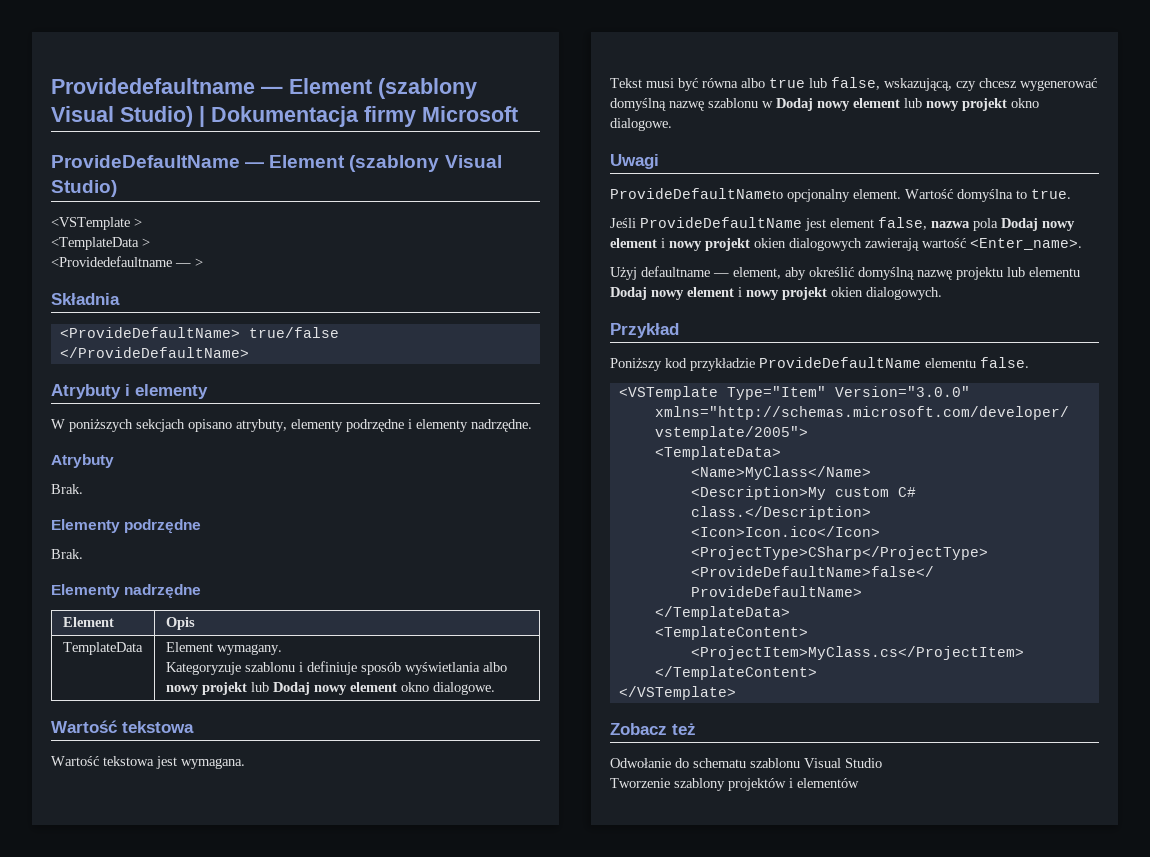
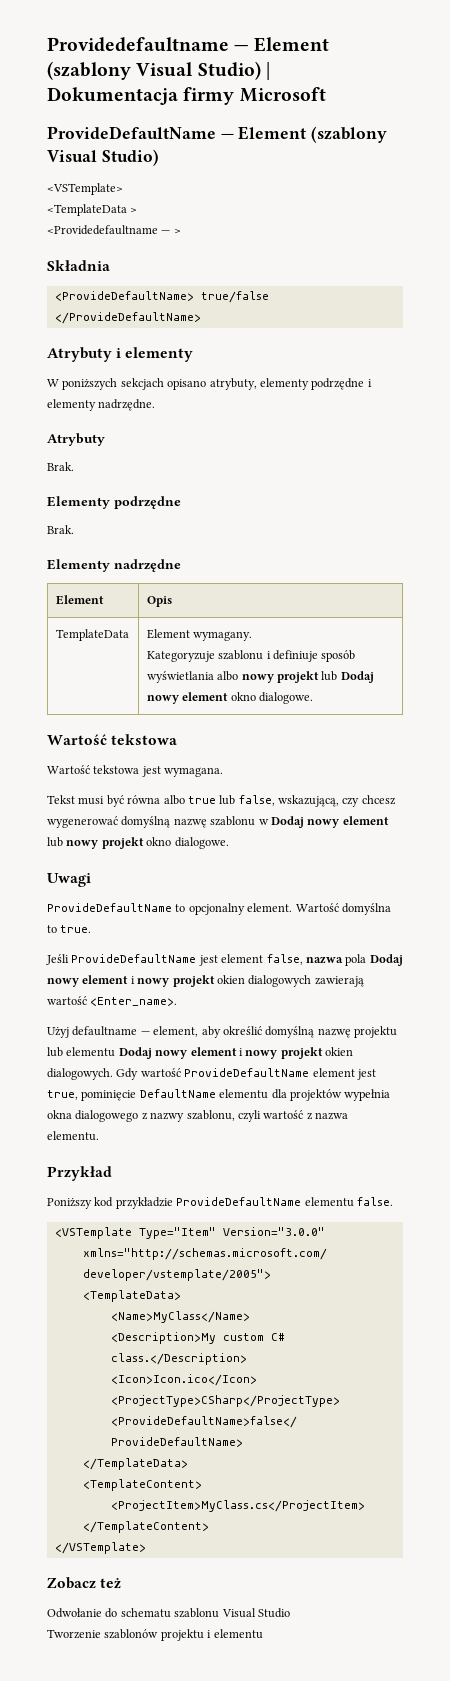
[51,217,142,230] <VSTemplate > -> [47,183,123,195] <VSTemplate>
[610,188,783,199] ProvideDefaultNameto -> [47,903,186,912] ProvideDefaultName to
(942, 293) none -> [116,1068,376,1080] [47,1089,391,1101] [47,1110,348,1122] [47,1131,99,1141] Gdy wartość ProvideDefaultName element jest true, pominięcie DefaultName elementu dla projektów wypełnia okna dialogowego z nazwy szablonu, czyli wartość z nazwa elementu.
[674,778,859,791] szablony projektów i elementów -> [104,1629,263,1641] szablonów projektu i elementu

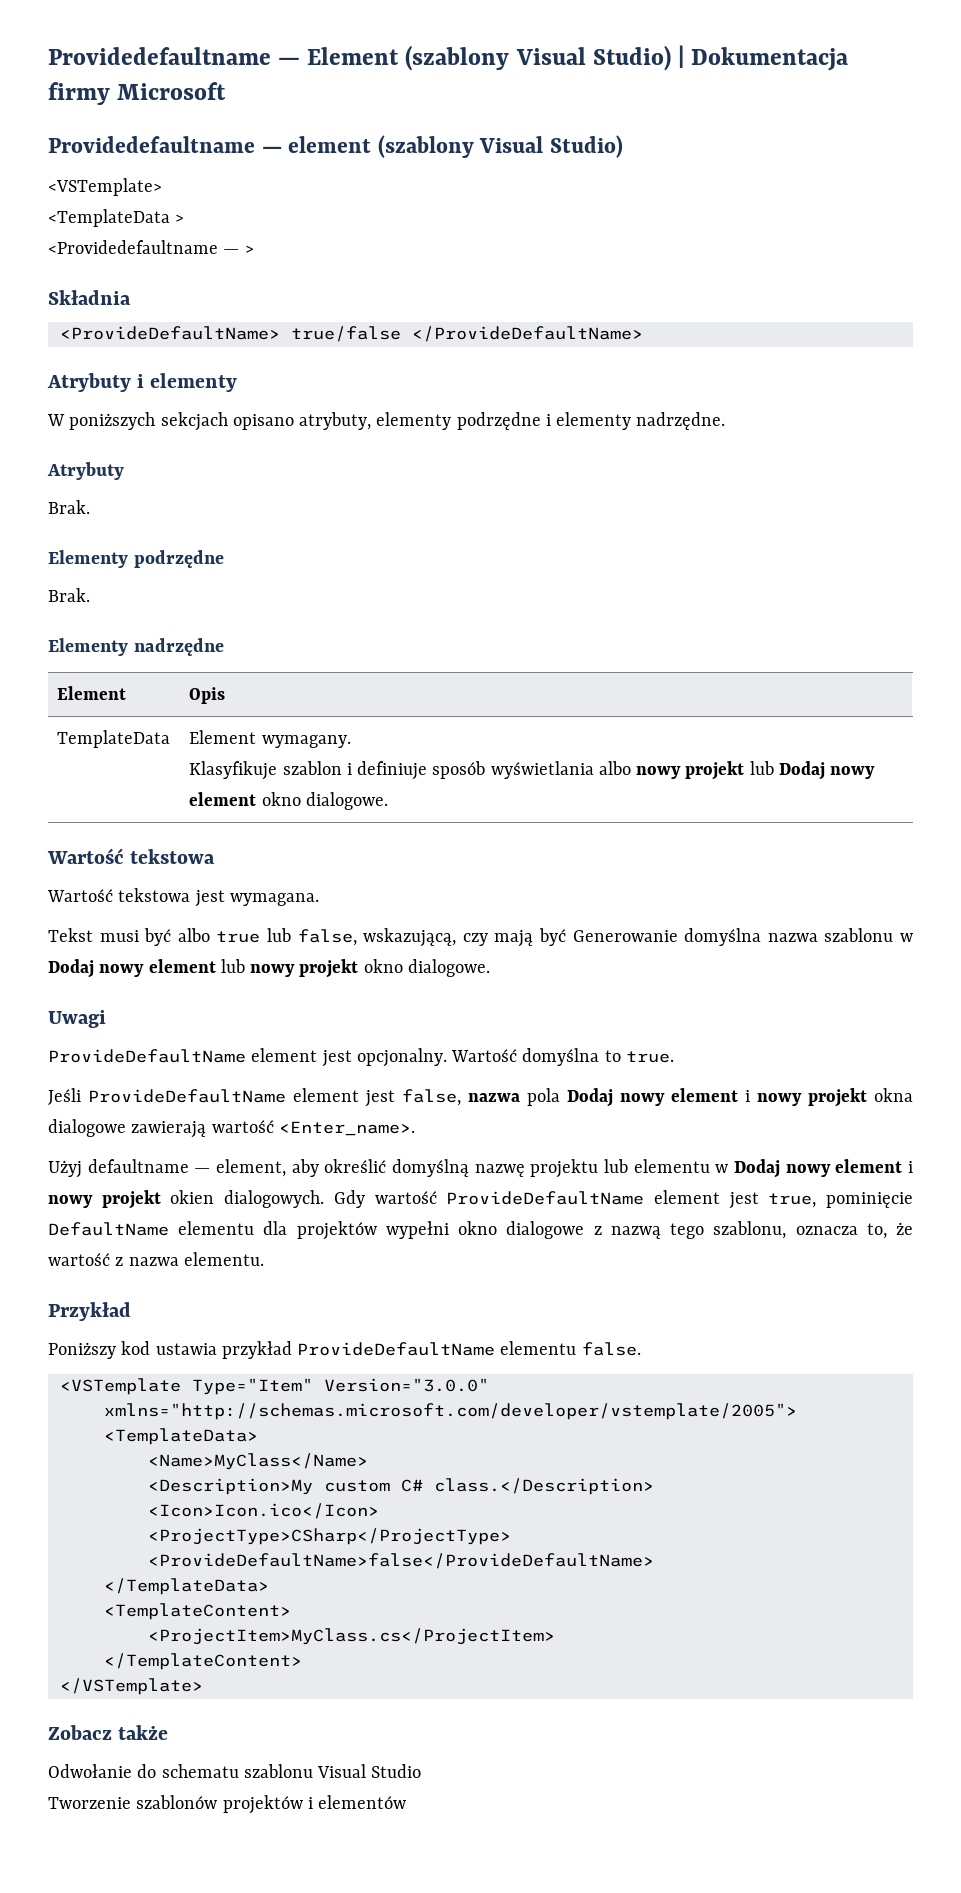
[47,126,307,140] ProvideDefaultName — Element -> [48,136,372,153] Providedefaultname — element
[146,650,264,662] Kategoryzuje szablonu -> [189,761,342,780] Klasyfikuje szablon
[127,795,161,804] równa -> (172, 937) none
[361,795,396,805] [47,816,207,828] chcesz wygenerować domyślną nazwę -> [494,928,818,947] mają być Generowanie domyślna nazwa
[175,903,293,915] to opcjonalny element. -> [251,1048,447,1067] element jest opcjonalny.
[198,954,264,966] jest element -> [293,1088,395,1107] element jest
[216,975,312,987] okien dialogowych -> [874,1088,913,1102] [48,1119,126,1137] okna dialogowe
(116, 1052) none -> [715,1164,729,1173] w
[344,1089,391,1101] [47,1110,261,1122] wypełnia okna dialogowego z nazwy szablonu, czyli -> [385,1221,914,1239] wypełni okno dialogowe z nazwą tego szablonu, oznacza to, że
[115,1197,173,1209] przykładzie -> [155,1341,292,1359] ustawia przykład
[100,1578,122,1589] też -> [118,1725,169,1740] także
[160,1629,263,1641] projektu i elementu -> [222,1795,407,1814] projektów i elementów

